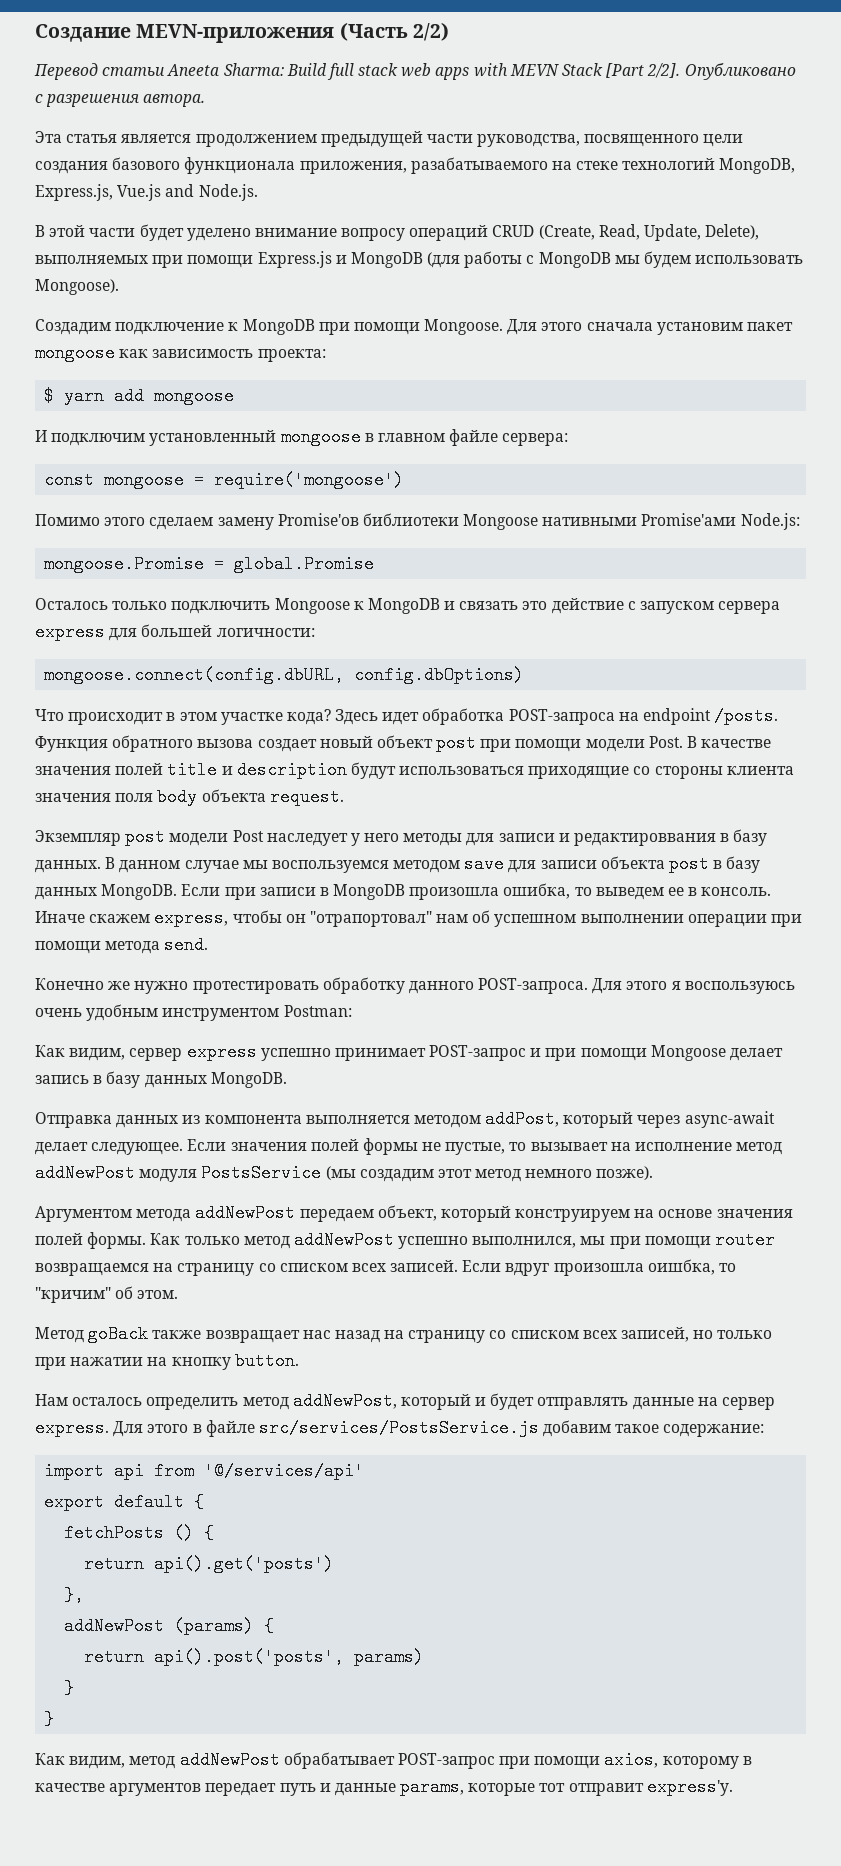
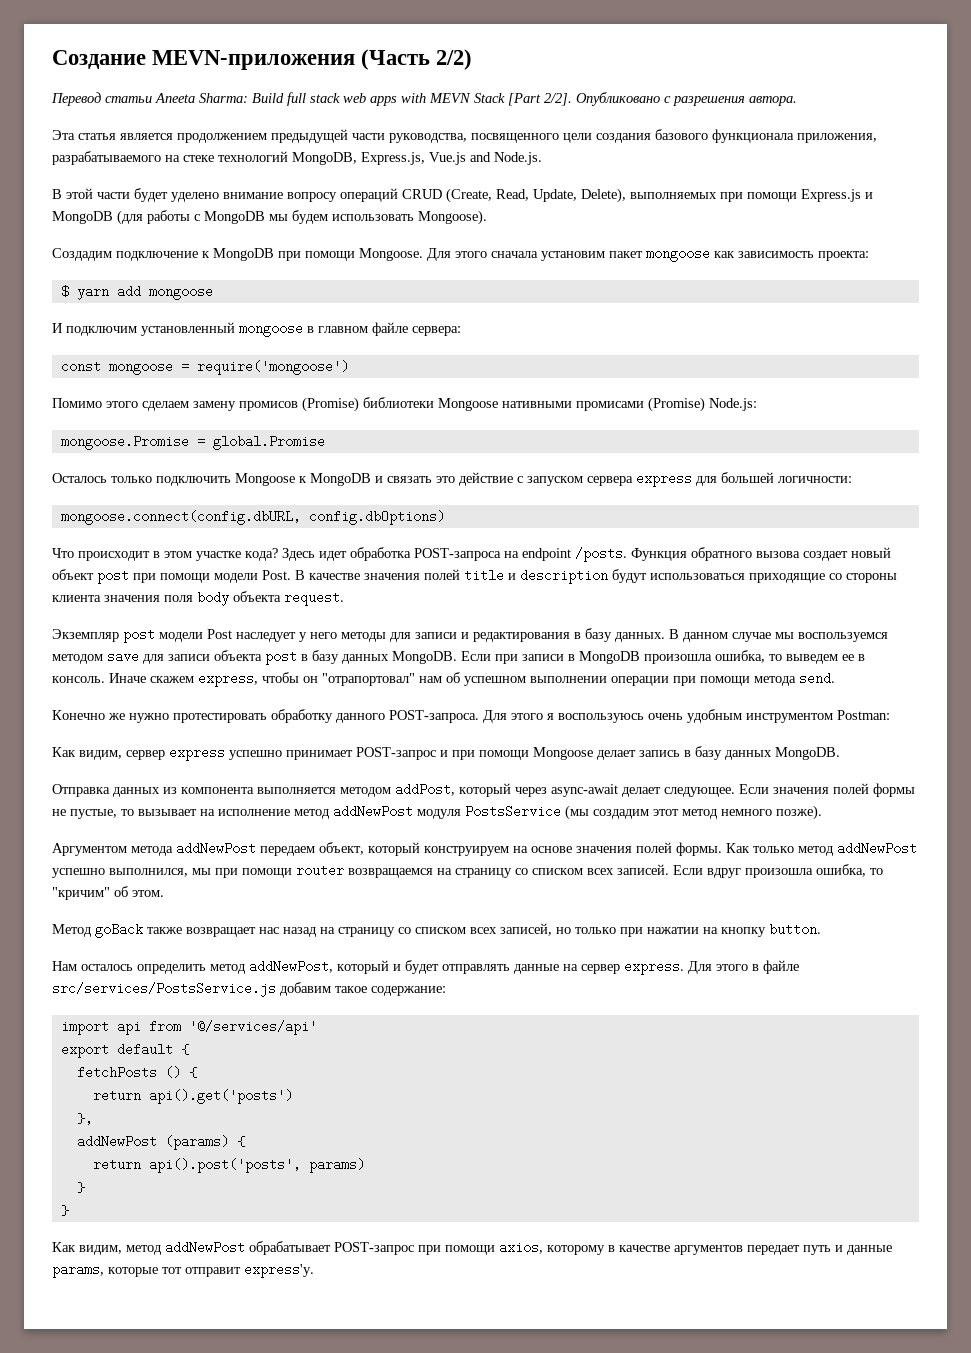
[410,157,548,174] разабатываемого -> [52,151,161,165] разрабатываемого
[277,513,359,526] Promise'ов -> [239,397,359,412] промисов (Promise)
[641,513,737,526] Promise'ами -> [576,397,705,412] промисами (Promise)
[574,833,717,846] редактироввания -> [473,632,570,642] редактирования
[647,1259,715,1275] оишбка, -> [816,864,866,877] ошибка,

